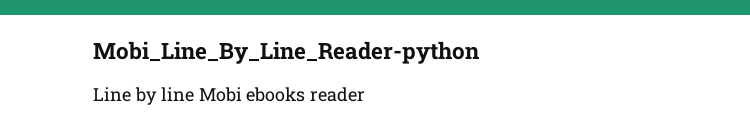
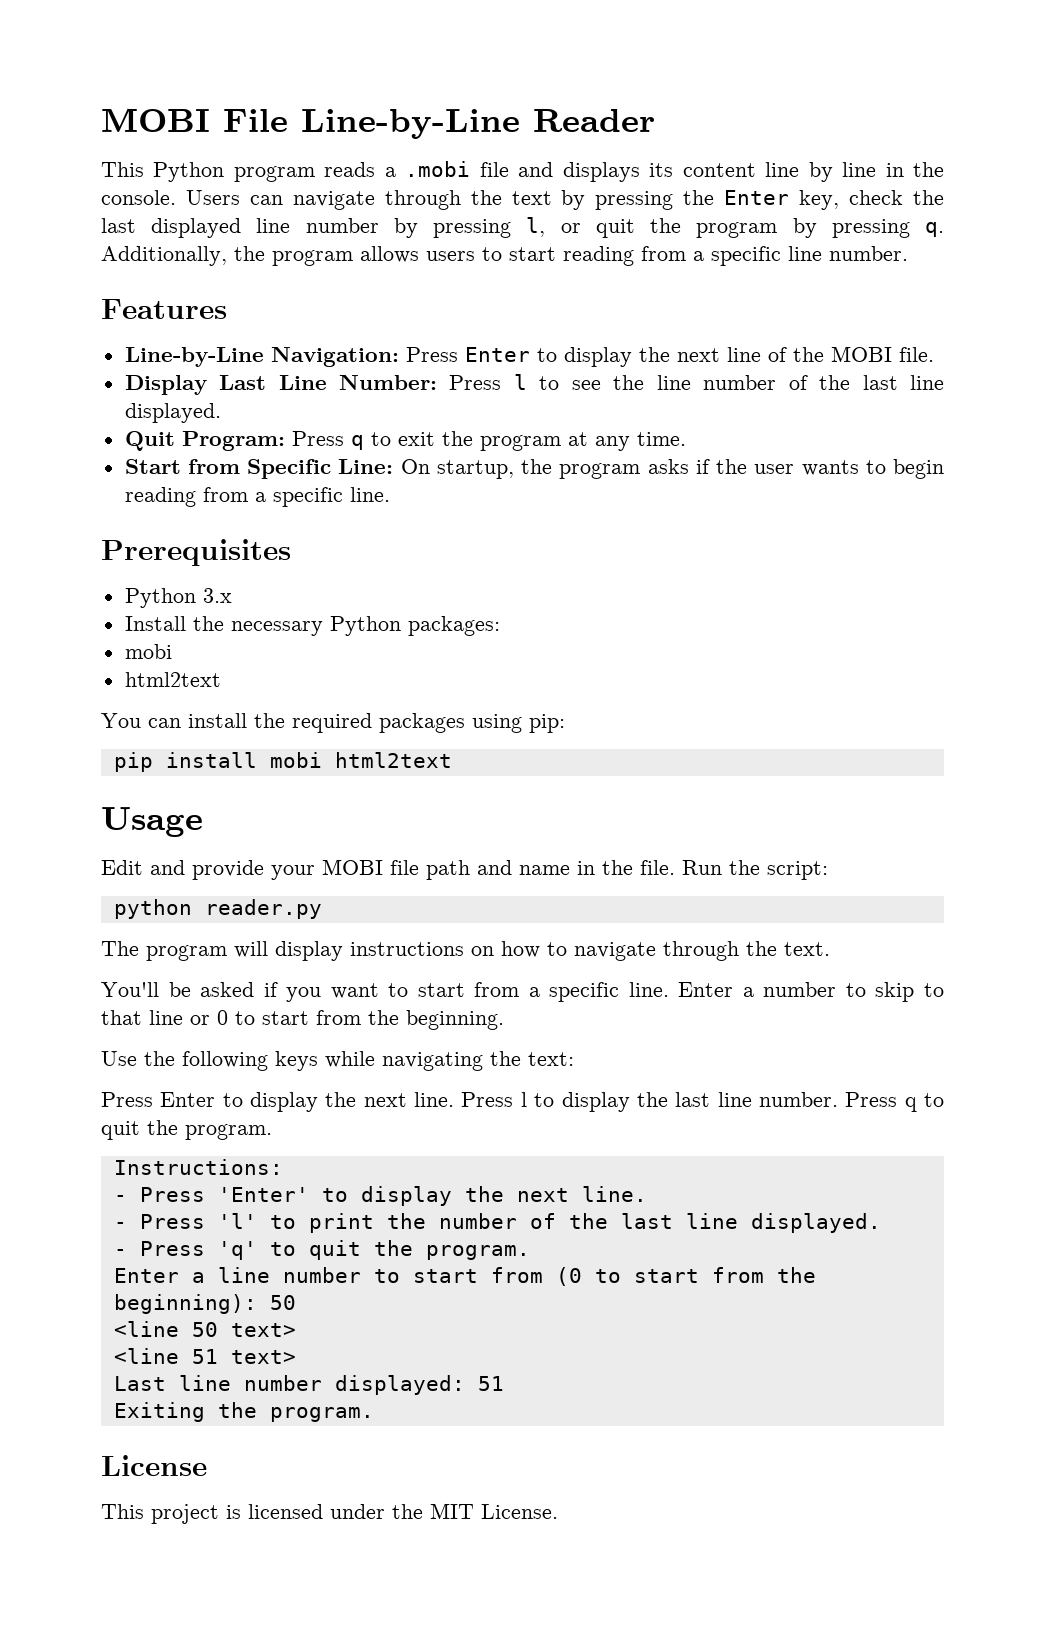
[93,41,479,64] [93,87,366,105] Mobi_Line_By_Line_Reader-python // Line by line Mobi ebooks reader -> [101,108,655,139] [101,161,944,182] [101,190,944,210] [101,217,945,238] [101,246,908,266] [101,299,227,319] [124,346,934,367] [124,374,944,395] [124,403,221,423] [124,431,686,451] [124,459,945,479] [124,487,390,507] [101,539,291,566] [124,588,232,608] [124,616,500,636] [124,644,172,659] [124,672,221,687] [101,713,565,733] [113,752,452,772] [101,807,203,837] [101,859,828,880] [113,899,322,919] [101,941,830,961] [101,982,944,1002] [101,1010,504,1030] [101,1051,574,1071] [101,1092,945,1112] [101,1120,272,1140] [113,1159,283,1175] [113,1186,647,1206] [113,1213,881,1233] [113,1240,530,1260] [113,1267,816,1286] [113,1294,296,1314] [113,1321,296,1337] [113,1348,296,1364] [113,1375,504,1395] [113,1402,374,1422] [101,1455,207,1476] [101,1503,558,1524] MOBI File Line-by-Line Reader // This Python program reads a .mobi file and displays its content line by line in the console. Users can navigate through the text by pressing the Enter key, check the last displayed line number by pressing l, or quit the program by pressing q. Additionally, the program allows users to start reading from a specific line number. // Features // Line-by-Line Navigation: Press Enter to display the next line of the MOBI file. // Display Last Line Number: Press l to see the line number of the last line displayed. // Quit Program: Press q to exit the program at any time. // Start from Specific Line: On startup, the program asks if the user wants to begin reading from a specific line. // Prerequisites // Python 3.x // Install the necessary Python packages: // mobi // html2text // You can install the required packages using pip: // pip install mobi html2text // Usage // Edit and provide your MOBI file path and name in the file. Run the script: // python reader.py // The program will display instructions on how to navigate through the text. // You'll be asked if you want to start from a specific line. Enter a number to skip to that line or 0 to start from the beginning. // Use the following keys while navigating the text: // Press Enter to display the next line. Press l to display the last line number. Press q to quit the program. // Instructions: // - Press 'Enter' to display the next line. // - Press 'l' to print the number of the last line displayed. // - Press 'q' to quit the program. // Enter a line number to start from (0 to start from the beginning): 50 // <line 50 text> // <line 51 text> // Last line number displayed: 51 // Exiting the program. // License // This project is licensed under the MIT License.

